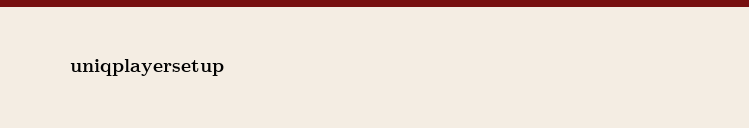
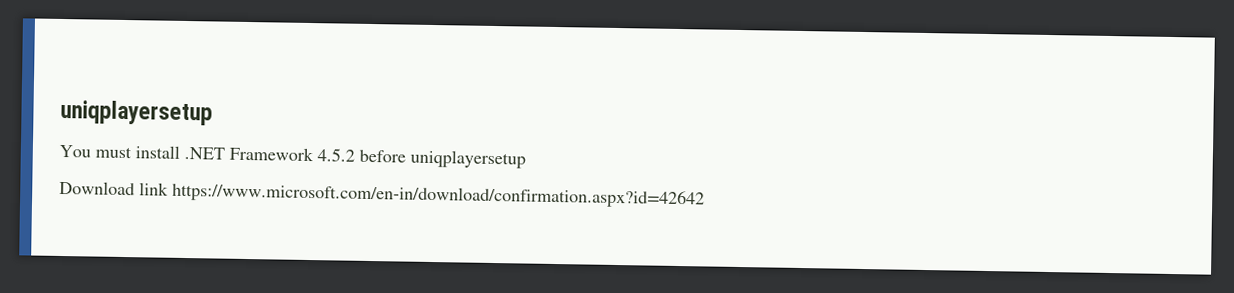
[70,59,224,76] uniqplayersetup -> [60,99,213,126] [59,144,526,169] [59,180,705,209] uniqplayersetup // You must install .NET Framework 4.5.2 before uniqplayersetup // Download link https://www.microsoft.com/en-in/download/confirmation.aspx?id=42642

